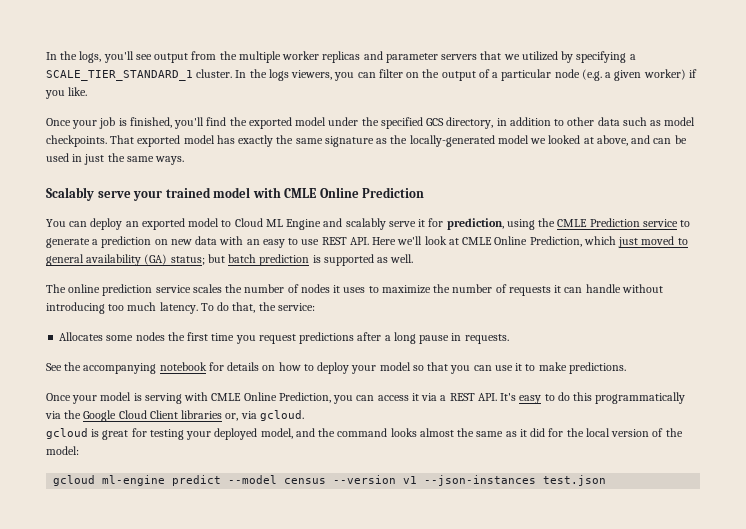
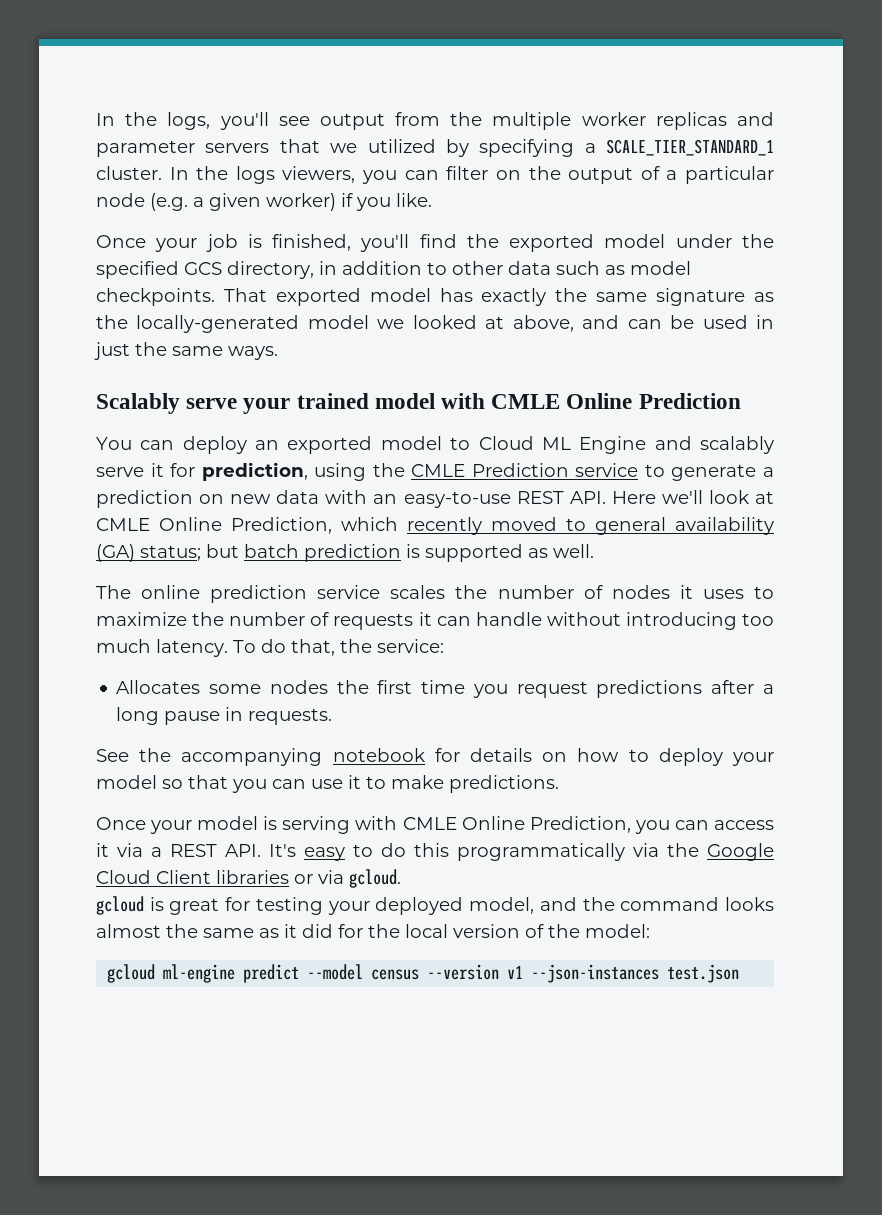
[262,238,320,248] easy to use -> [403,491,511,508] easy-to-use
[618,237,639,248] just -> [407,517,482,535] recently
[225,413,239,421] or, -> [294,874,313,884] or

